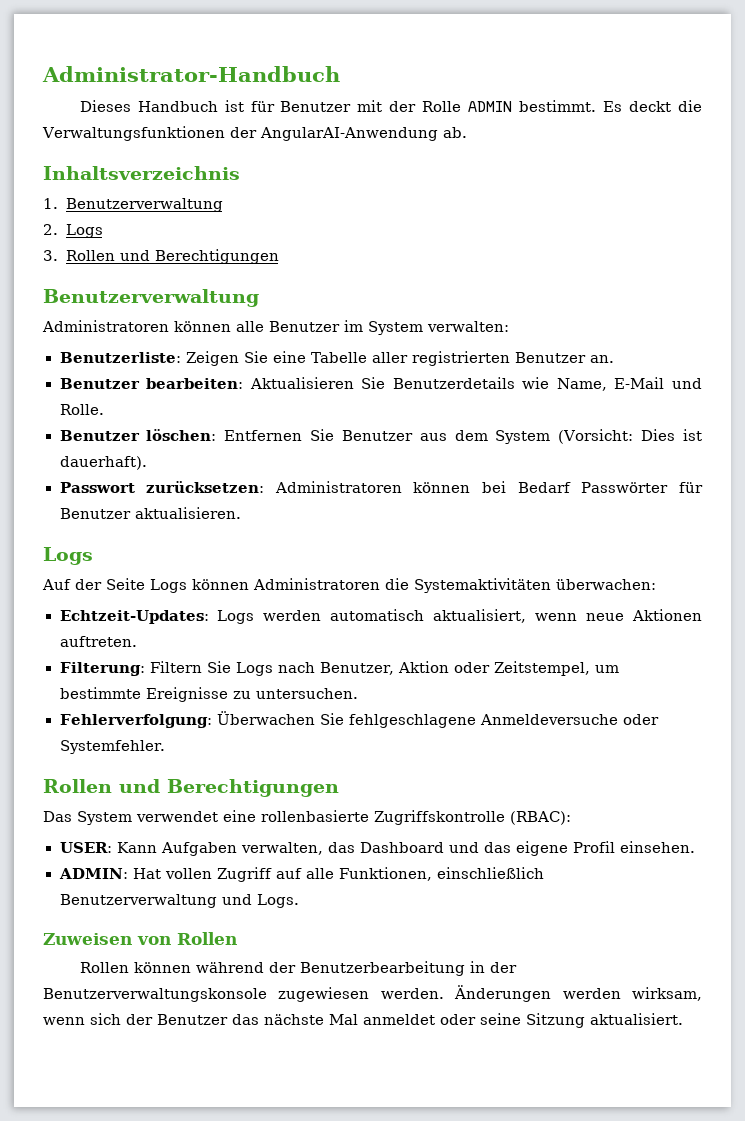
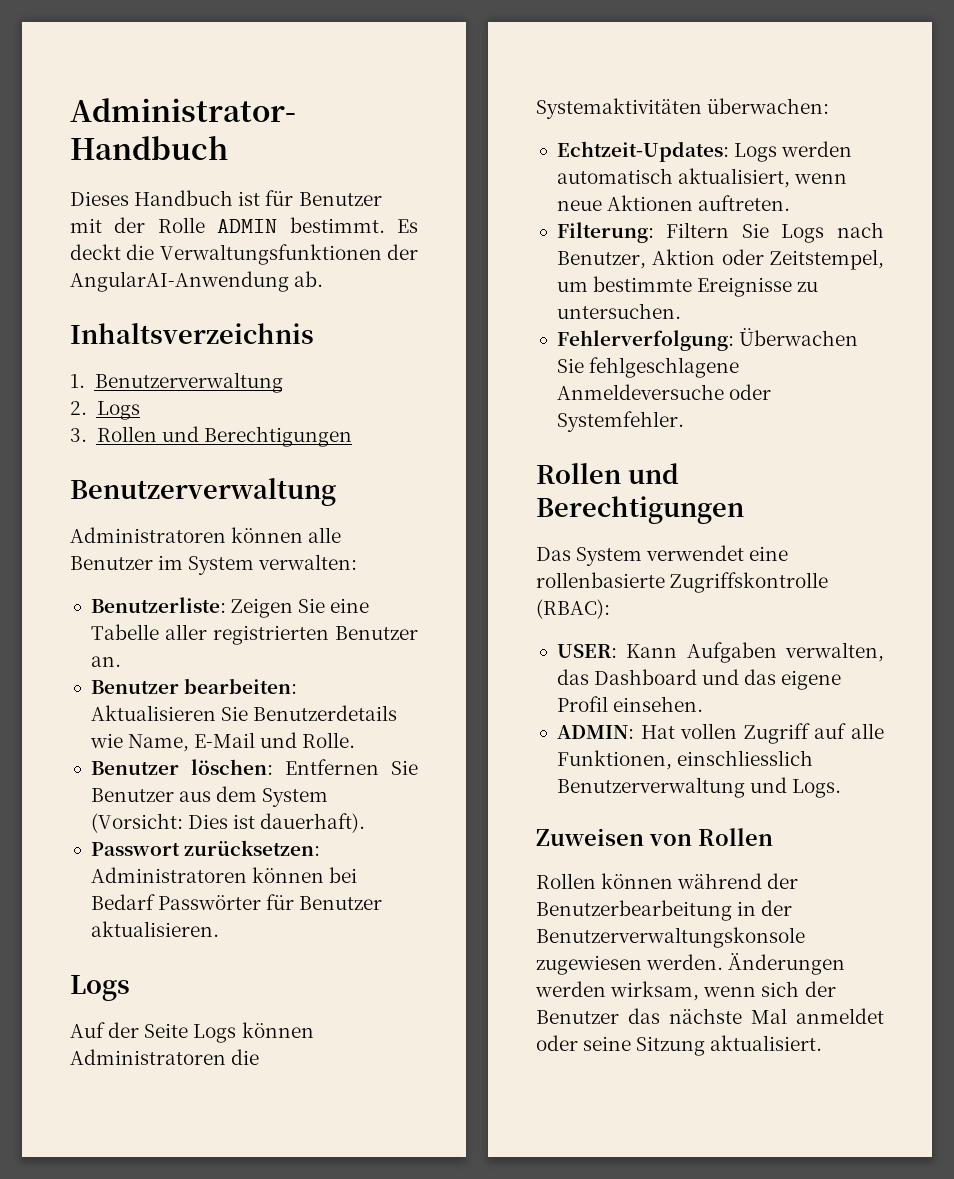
[436,867,544,879] einschließlich -> [677,750,814,766] einschliesslich

